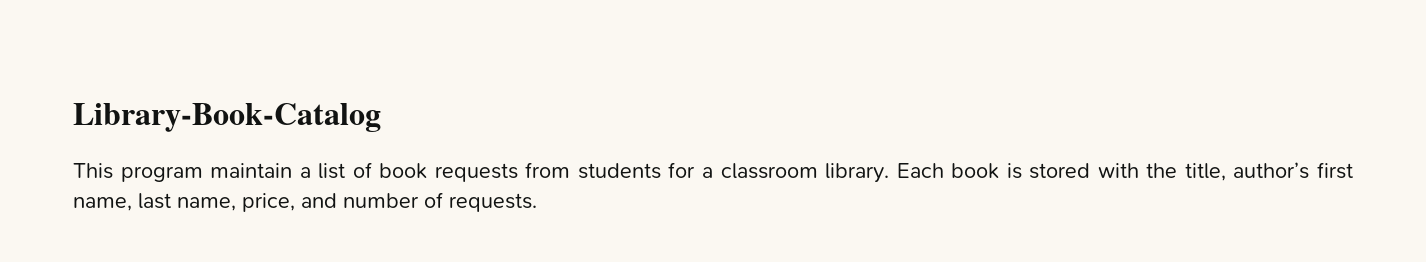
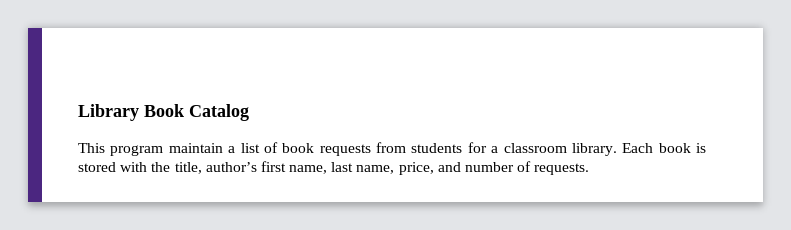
[73,103,381,132] Library-Book-Catalog -> [78,104,249,121] Library Book Catalog

